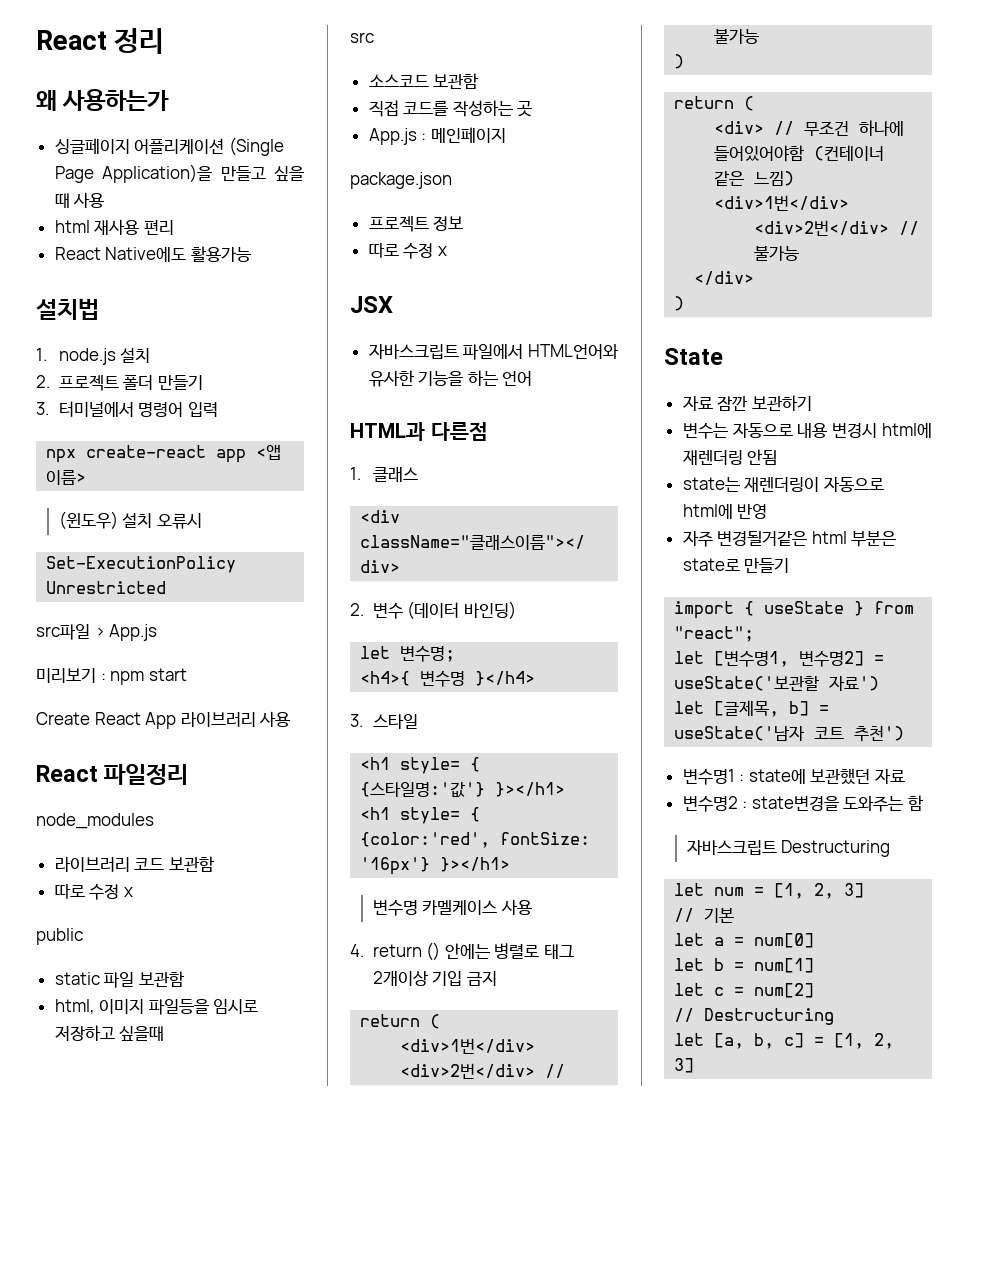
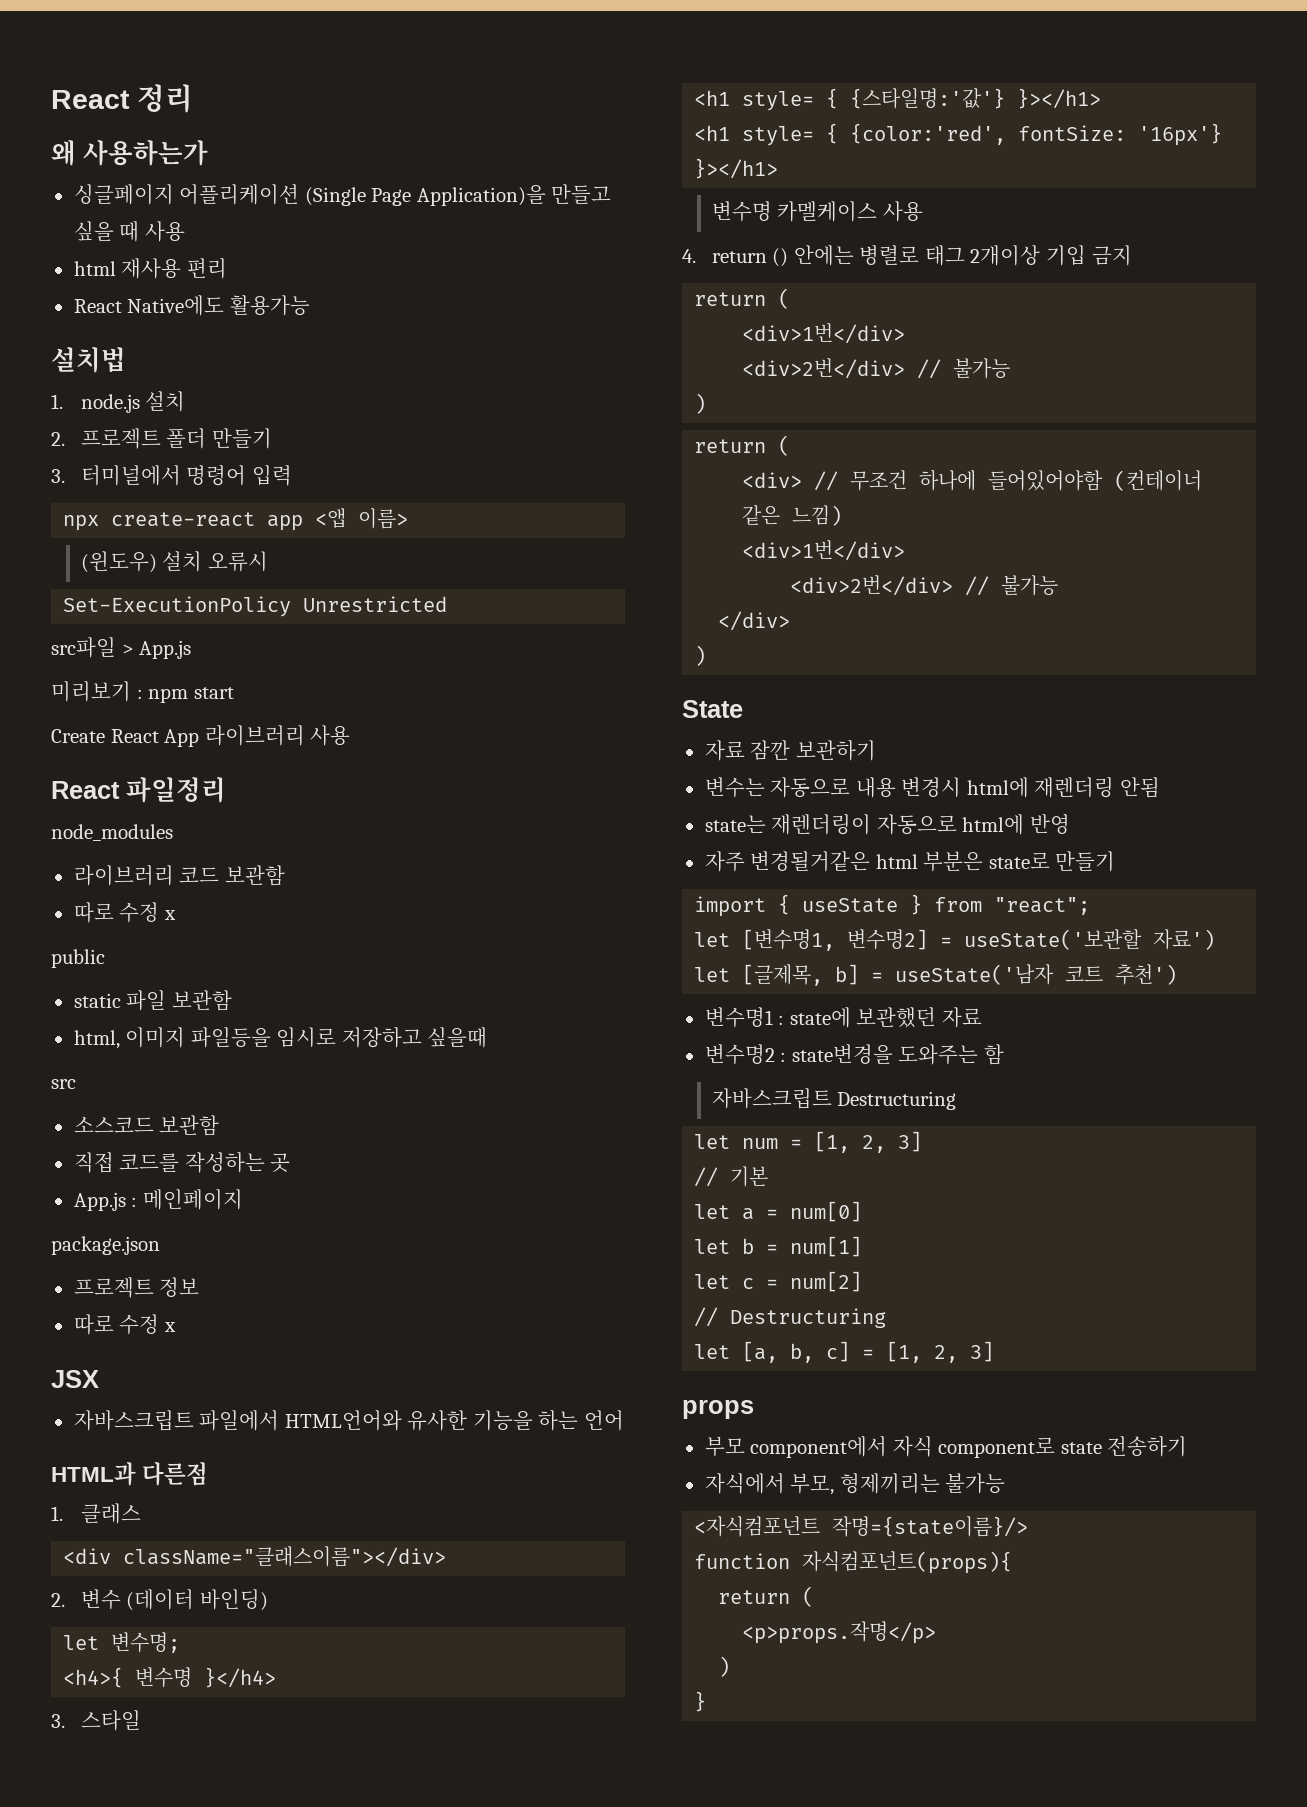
(695, 1065) none -> [682,1400,754,1419] [704,1436,1188,1458] [704,1473,1006,1495] [694,1516,1029,1537] [694,1551,1013,1574] [718,1586,815,1607] [742,1621,937,1644] [718,1656,731,1677] [694,1691,707,1712] // props // 부모 component에서 자식 component로 state 전송하기 // 자식에서 부모, 형제끼리는 불가능 // <자식컴포넌트 작명={state이름}/> // function 자식컴포넌트(props){ // return ( // <p>props.작명</p> // ) // }

